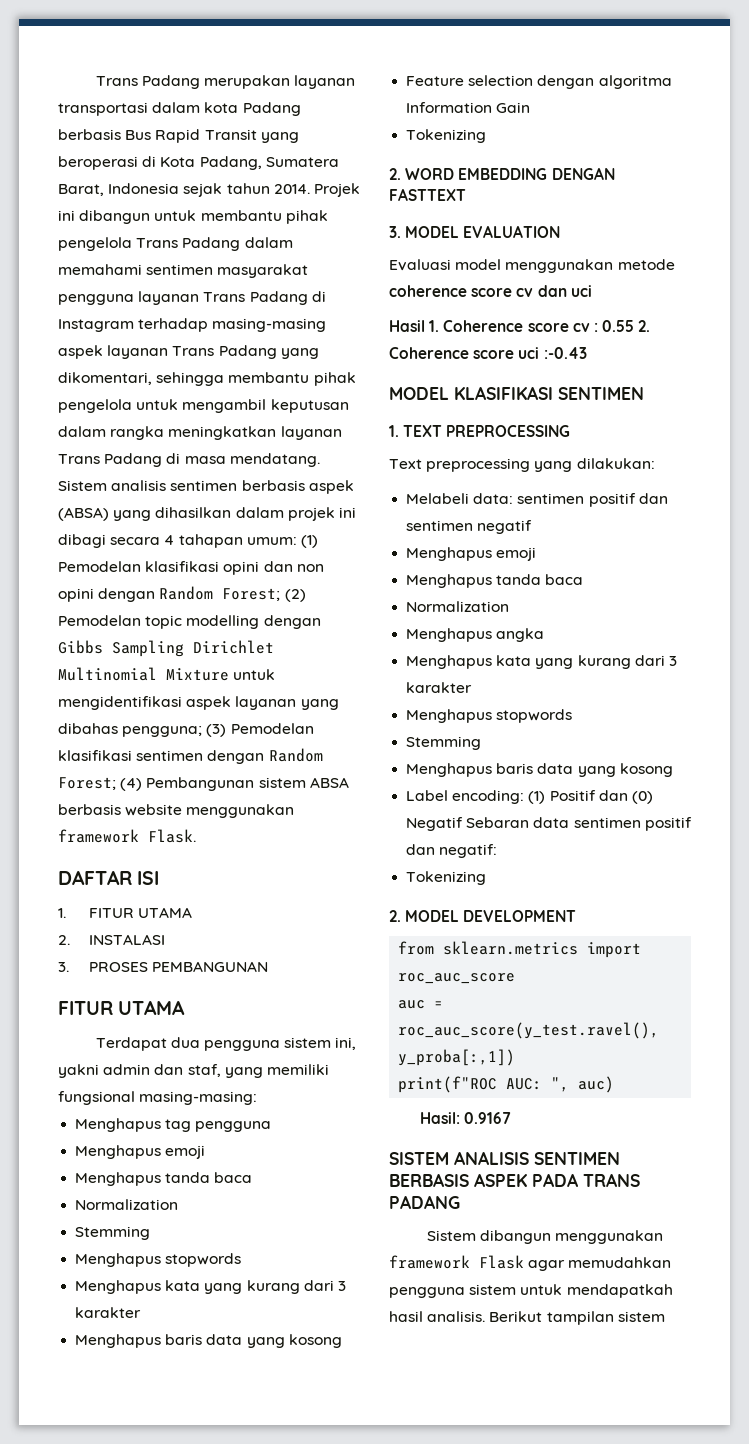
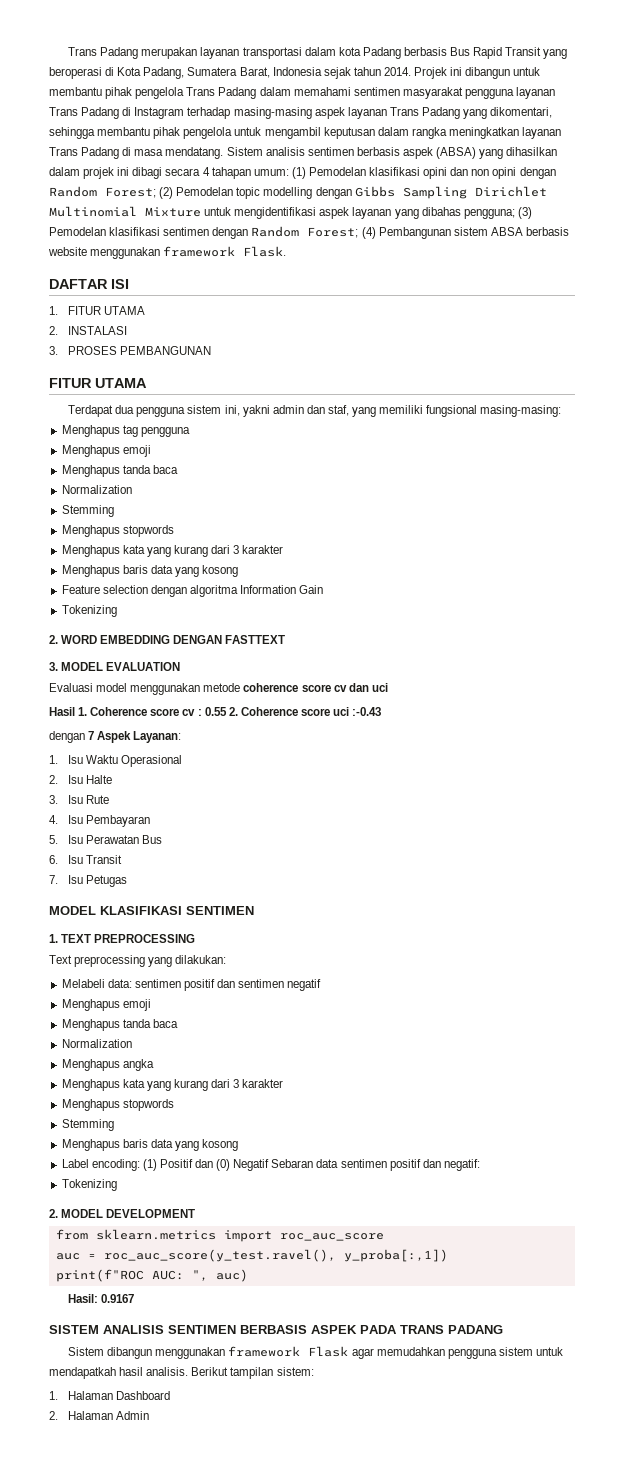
(587, 353) none -> [49,731,182,743] [49,755,183,767] [49,775,113,784] [49,795,110,804] [49,815,151,827] [49,835,163,844] [49,855,123,864] [49,875,128,887] // dengan 7 Aspek Layanan: // 1. Isu Waktu Operasional // 2. Isu Halte // 3. Isu Rute // 4. Isu Pembayaran // 5. Isu Perawatan Bus // 6. Isu Transit // 7. Isu Petugas
[617,1311,665,1322] sistem -> [276,1367,314,1376] [49,1391,171,1400] [49,1411,150,1420] sistem: // 1. Halaman Dashboard // 2. Halaman Admin

